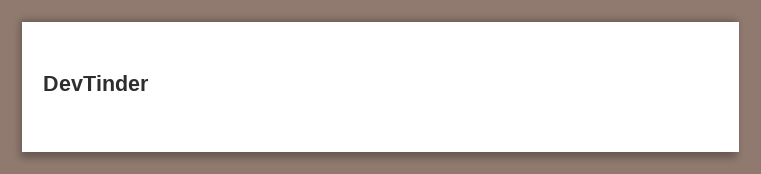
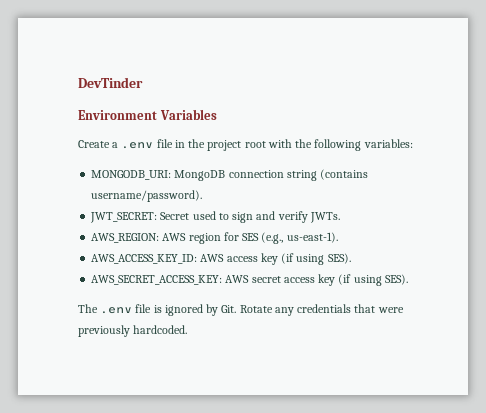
(149, 83) none -> [78,109,217,120] [78,139,413,151] [91,169,369,181] [91,190,203,202] [90,211,340,223] [91,232,338,244] [91,253,351,265] [91,274,408,286] [78,304,404,316] [78,325,188,337] // Environment Variables // Create a .env file in the project root with the following variables: // MONGODB_URI: MongoDB connection string (contains username/password). // JWT_SECRET: Secret used to sign and verify JWTs. // AWS_REGION: AWS region for SES (e.g., us-east-1). // AWS_ACCESS_KEY_ID: AWS access key (if using SES). // AWS_SECRET_ACCESS_KEY: AWS secret access key (if using SES). // The .env file is ignored by Git. Rotate any credentials that were previously hardcoded.

